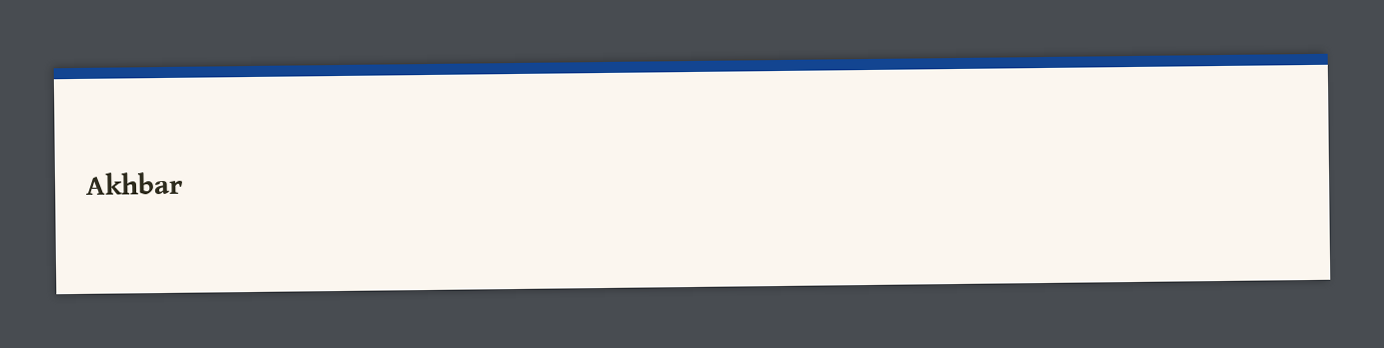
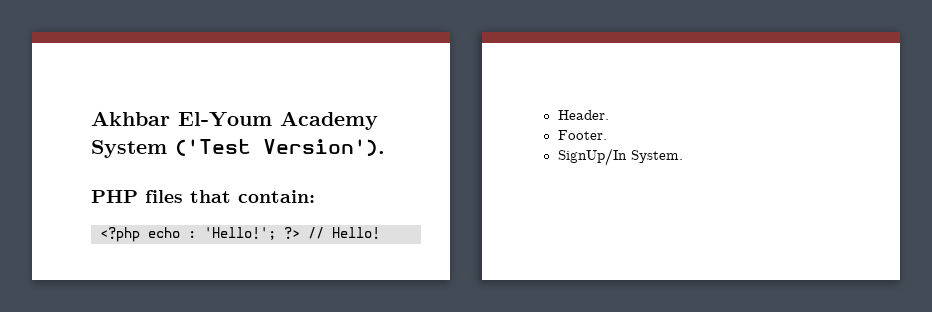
(183, 183) none -> [178,111,378,130] [91,139,385,158] [91,190,315,203] [100,227,380,242] [557,110,609,120] [557,130,607,140] [557,148,683,166] El-Youm Academy System ('Test Version'). // PHP files that contain: // <?php echo : 'Hello!'; ?> // Hello! // Header. // Footer. // SignUp/In System.

